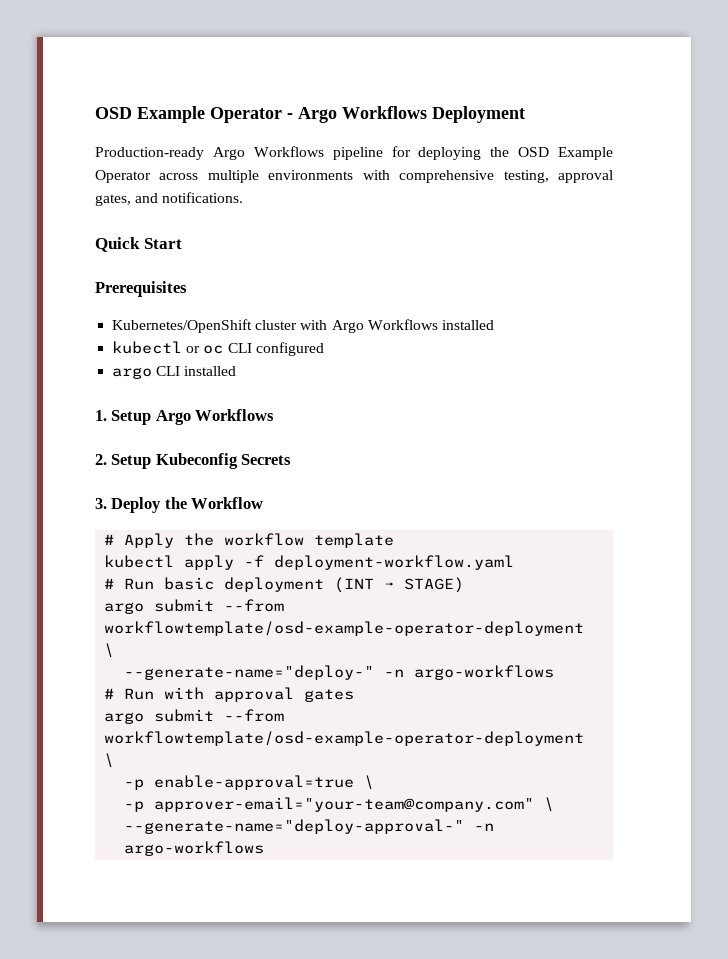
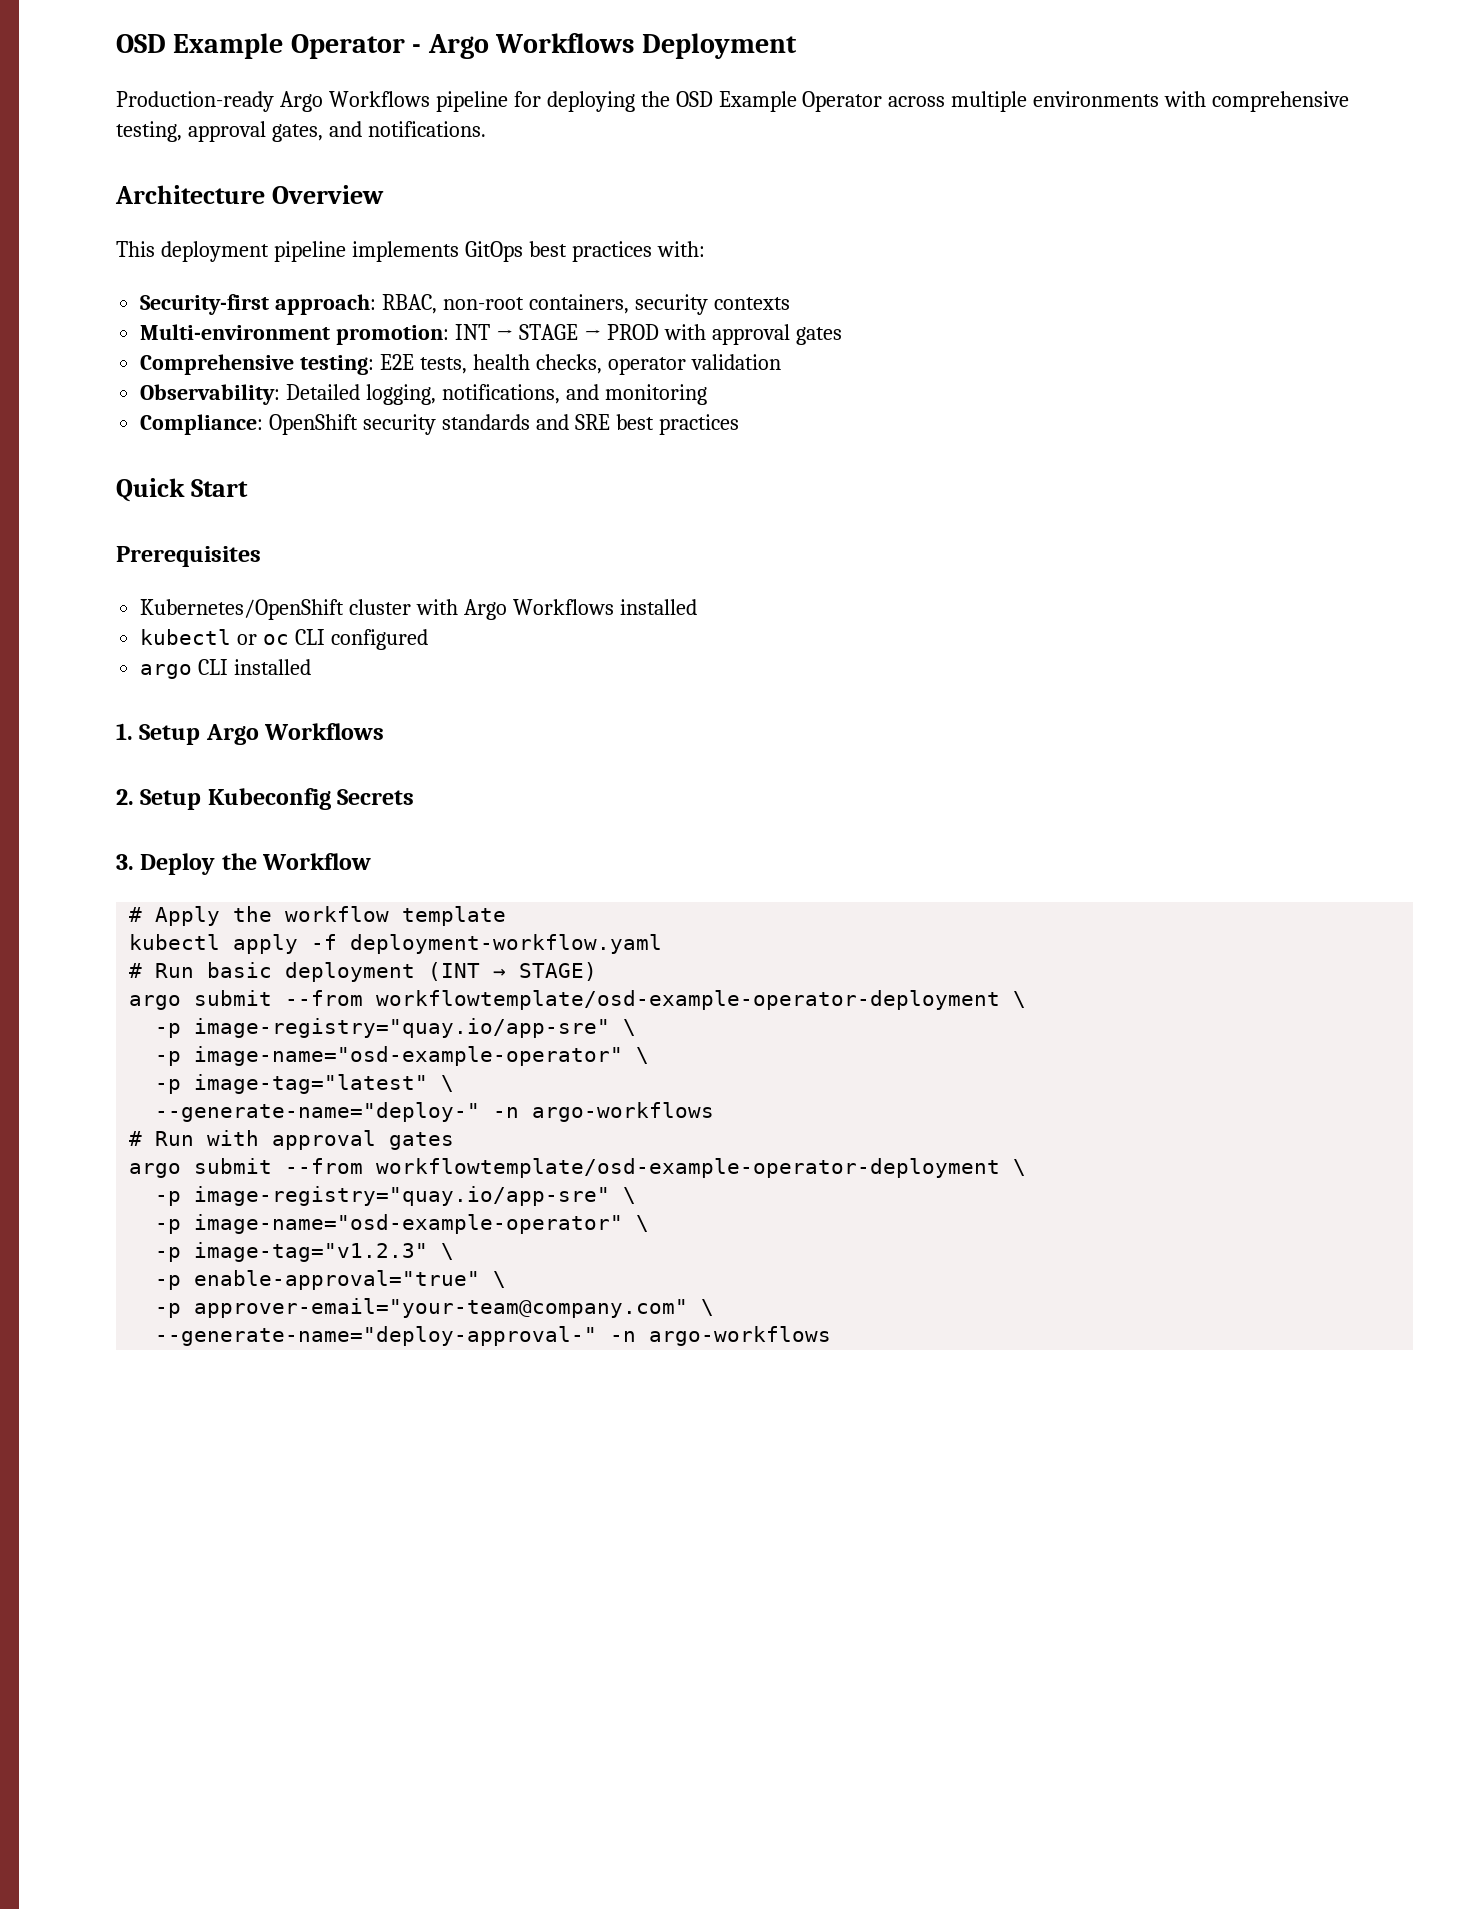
(244, 197) none -> [115,185,384,204] [116,241,705,262] [140,294,790,315] [140,324,842,345] [140,354,781,375] [140,384,707,405] [140,414,739,435] // Architecture Overview // This deployment pipeline implements GitOps best practices with: // Security-first approach: RBAC, non-root containers, security contexts // Multi-environment promotion: INT → STAGE → PROD with approval gates // Comprehensive testing: E2E tests, health checks, operator validation // Observability: Detailed logging, notifications, and monitoring // Compliance: OpenShift security standards and SRE best practices
(115, 650) none -> [155,1018,637,1038] [155,1046,650,1066] [155,1074,455,1094] // -p image-registry="quay.io/app-sre" \ // -p image-name="osd-example-operator" \ // -p image-tag="latest" \
[154,775,355,790] enable-approval=true -> [194,1186,637,1206] [155,1214,650,1234] [155,1242,455,1262] [155,1270,481,1290] image-registry="quay.io/app-sre" \ // -p image-name="osd-example-operator" \ // -p image-tag="v1.2.3" \ // -p enable-approval="true"

